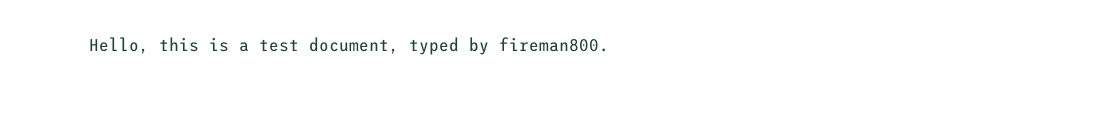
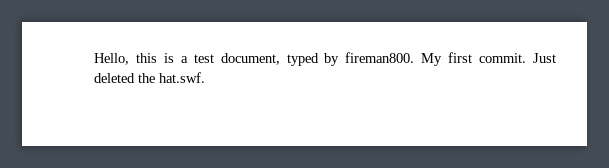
(609, 44) none -> [421,52,556,66] [94,72,205,83] My first commit. Just deleted the hat.swf.

